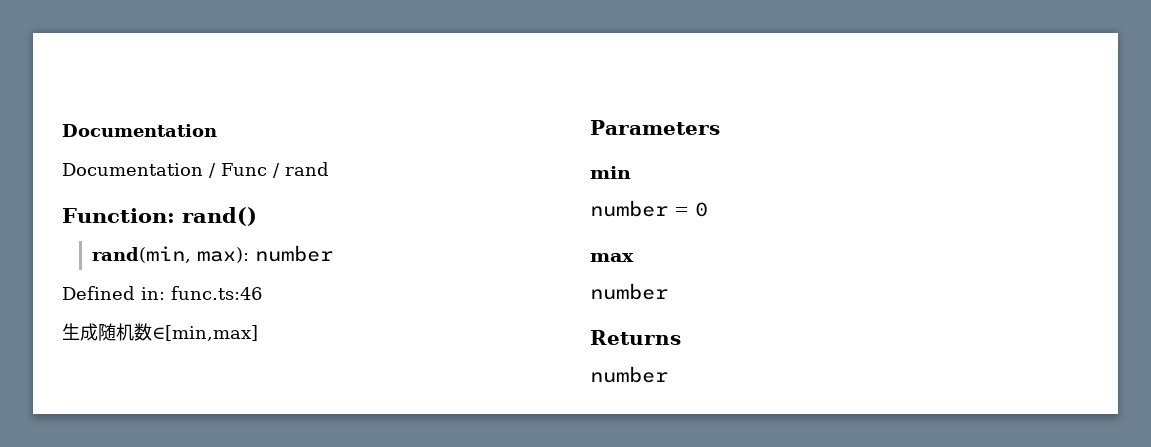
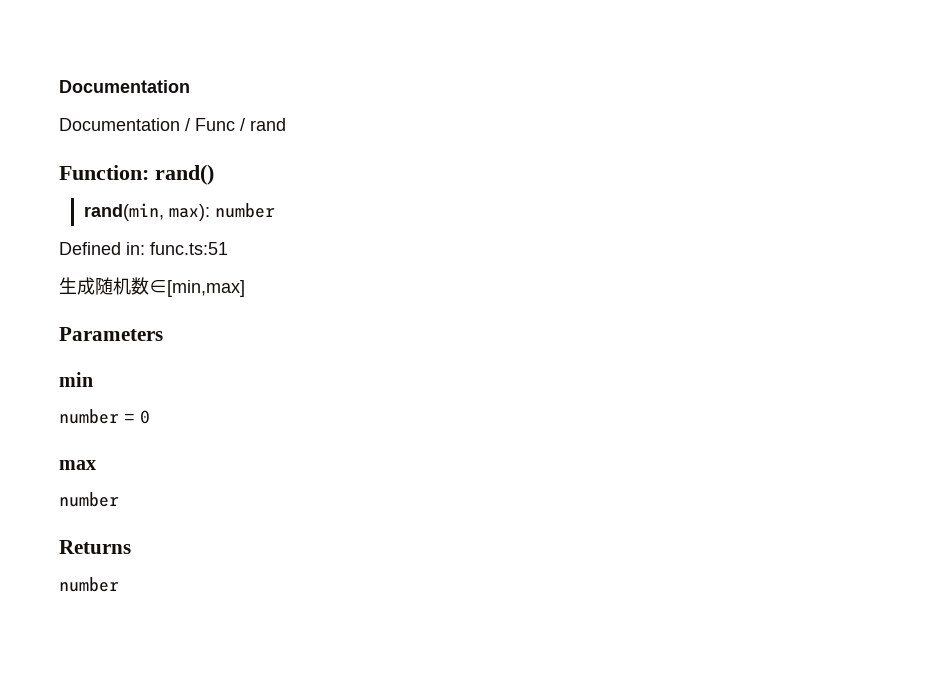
[171,286,262,300] func.ts:46 -> [150,242,228,255] func.ts:51

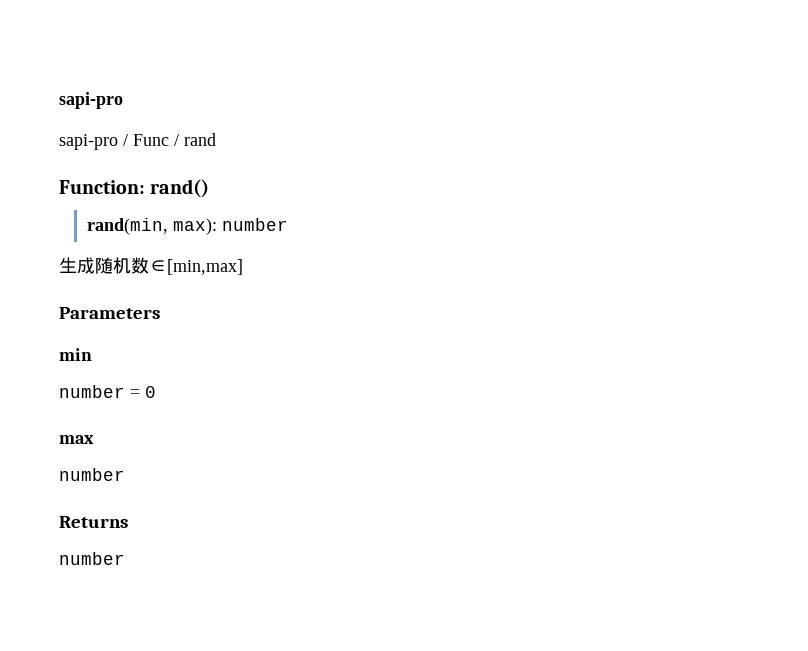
[59,80,190,93] [59,118,180,131] Documentation // Documentation -> [59,92,123,109] [59,134,118,150] sapi-pro // sapi-pro
[59,242,228,255] // Defined in: func.ts:51 -> (288, 224) none

